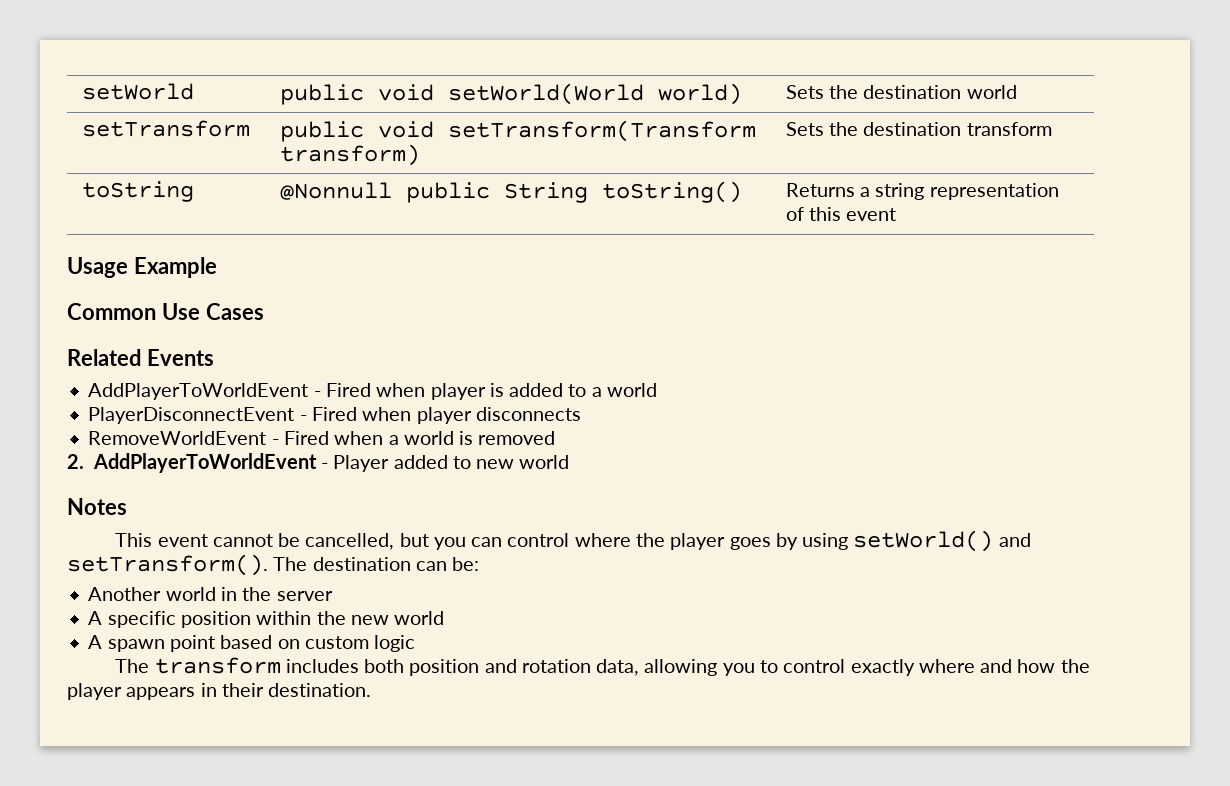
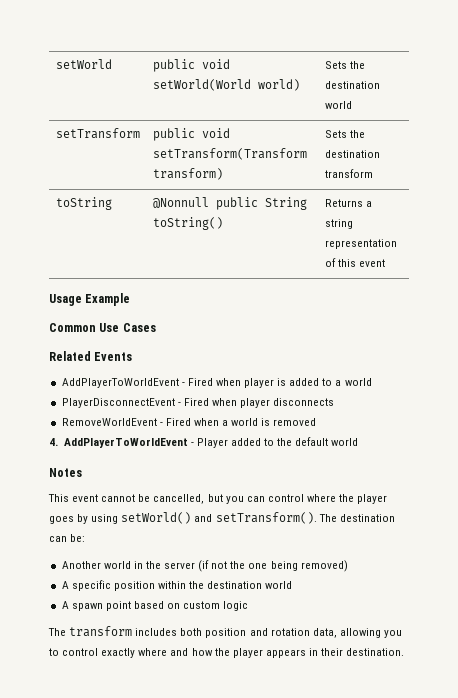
[67,454,84,469] 2. -> [49,438,58,446] 4.
[476,459,515,469] new -> [277,437,329,446] the default
(333, 596) none -> [198,560,348,572] (if not the one being removed)
[350,615,389,625] new -> [207,581,263,589] destination

